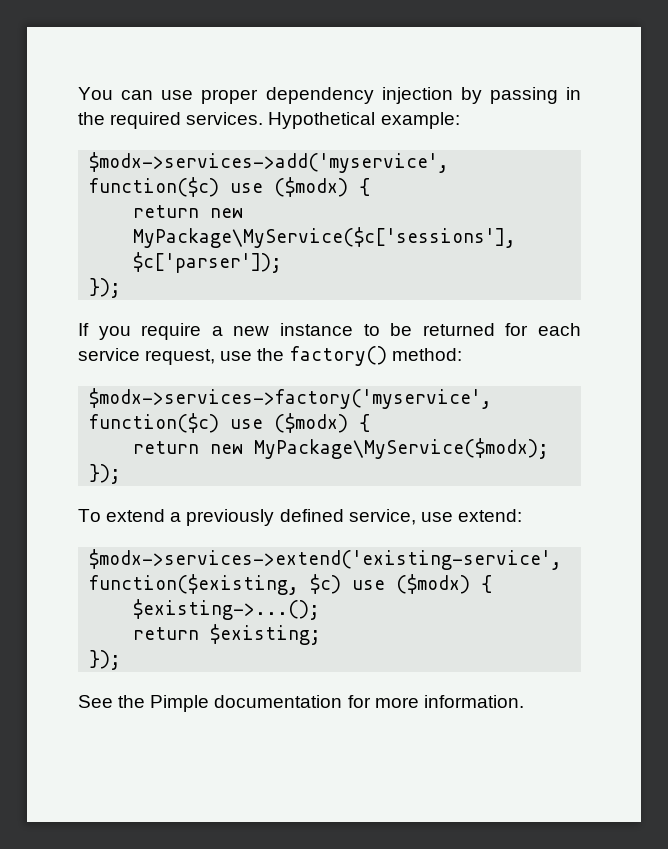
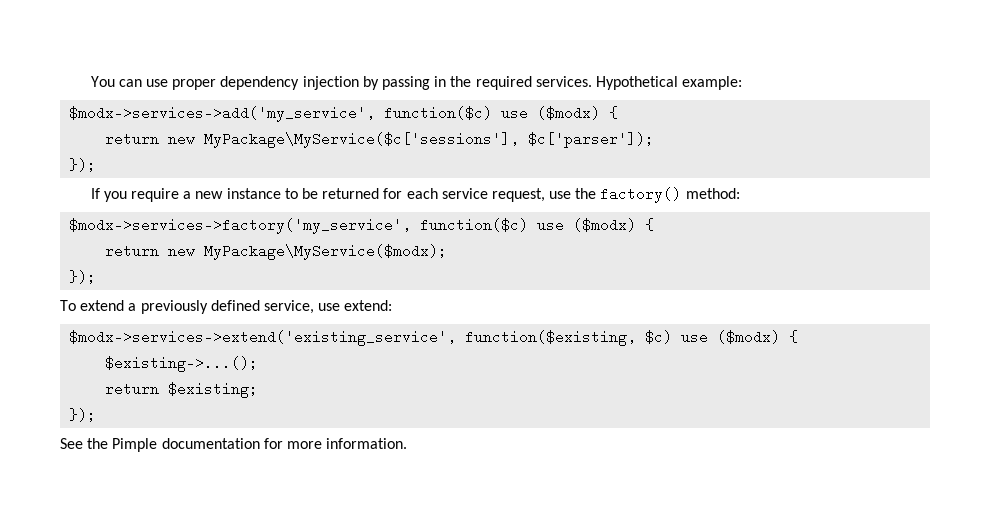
[89,152,450,173] $modx->services->add('myservice', -> [69,106,376,122] $modx->services->add('my_service',
[89,388,493,409] $modx->services->factory('myservice', -> [69,218,412,234] $modx->services->factory('my_service',
[89,549,563,570] $modx->services->extend('existing-service', -> [69,330,457,346] $modx->services->extend('existing_service',

